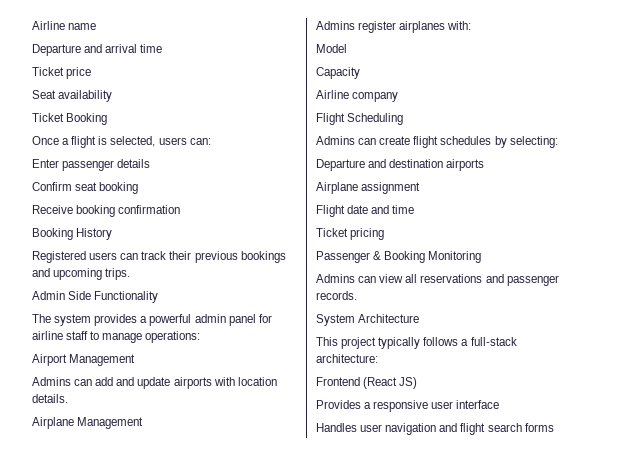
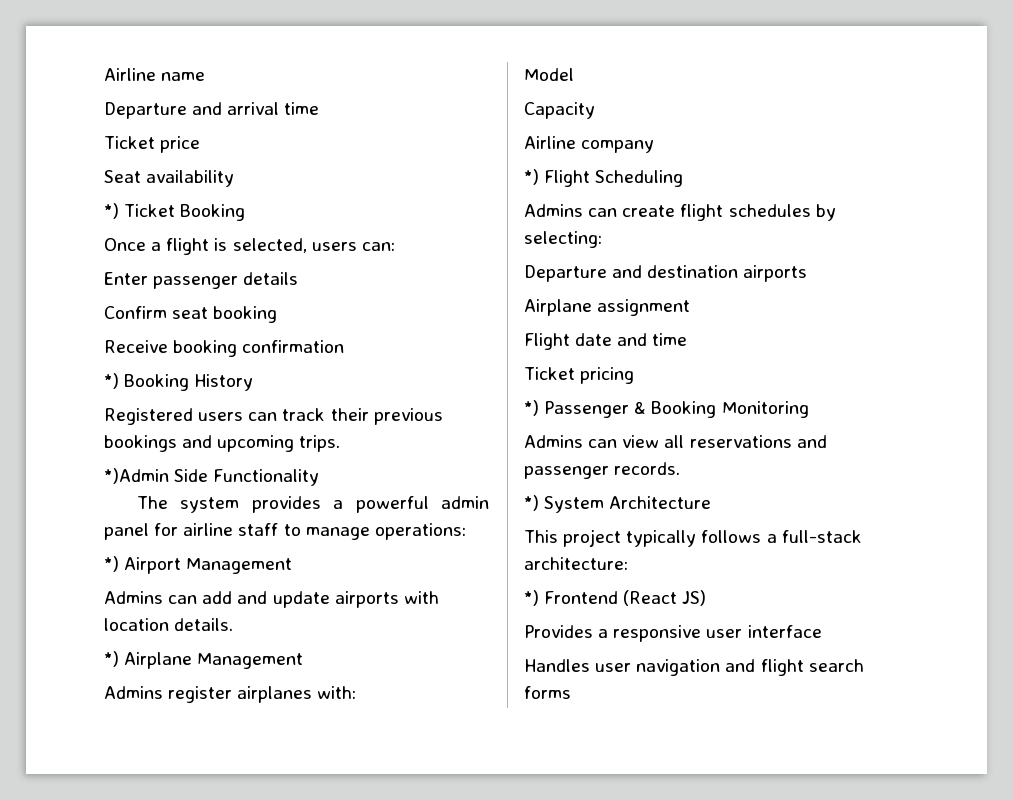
(113, 96) none -> [104,203,119,219] *)
(181, 209) none -> [104,373,119,389] *)
[32,291,65,300] Admin -> [104,468,169,484] *)Admin
(201, 337) none -> [104,556,119,572] *)
(68, 398) none -> [104,651,119,667] *)
(399, 97) none -> [524,169,539,185] *)
(385, 234) none -> [524,400,539,416] *)
(357, 295) none -> [524,495,539,511] *)
(378, 358) none -> [524,590,539,606] *)

